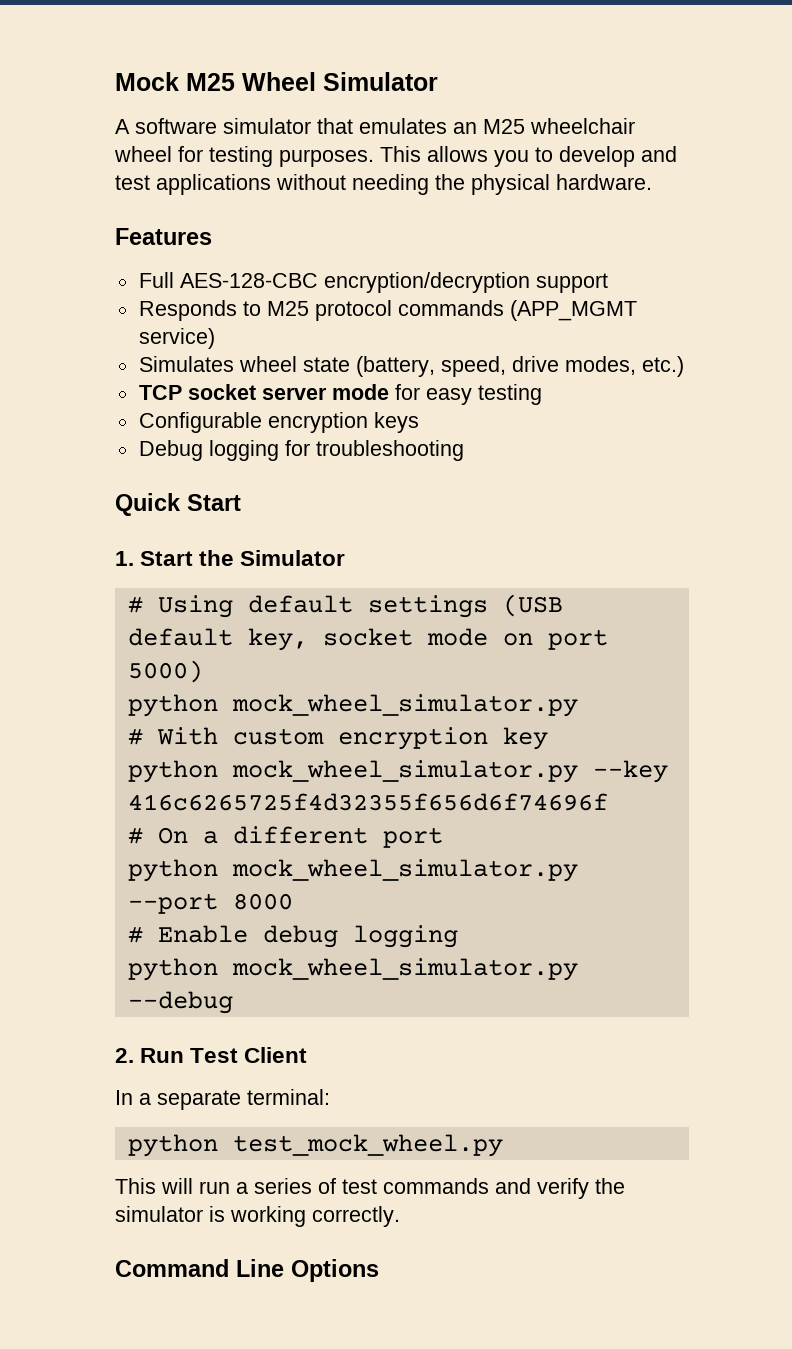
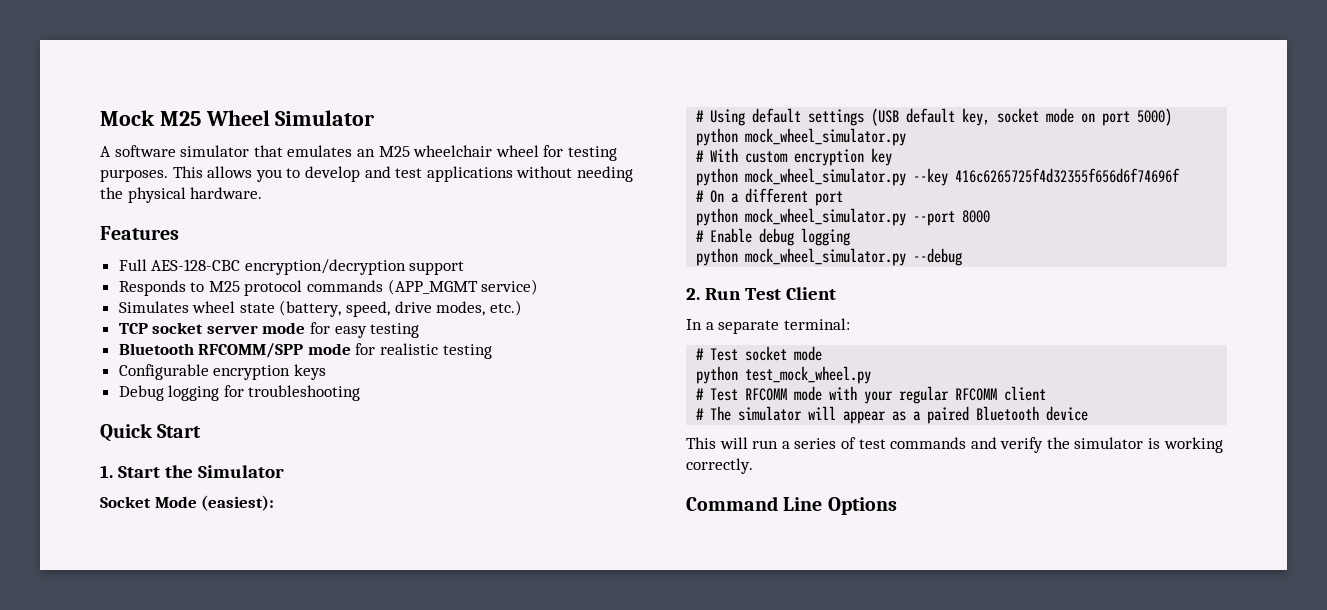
(542, 394) none -> [118,343,492,359] // Bluetooth RFCOMM/SPP mode for realistic testing
(346, 558) none -> [100,495,275,511] // Socket Mode (easiest):
[127,1134,503,1157] python test_mock_wheel.py -> [696,346,823,361] [696,366,872,384] [696,386,1047,404] [696,406,1089,424] # Test socket mode // python test_mock_wheel.py // # Test RFCOMM mode with your regular RFCOMM client // # The simulator will appear as a paired Bluetooth device

